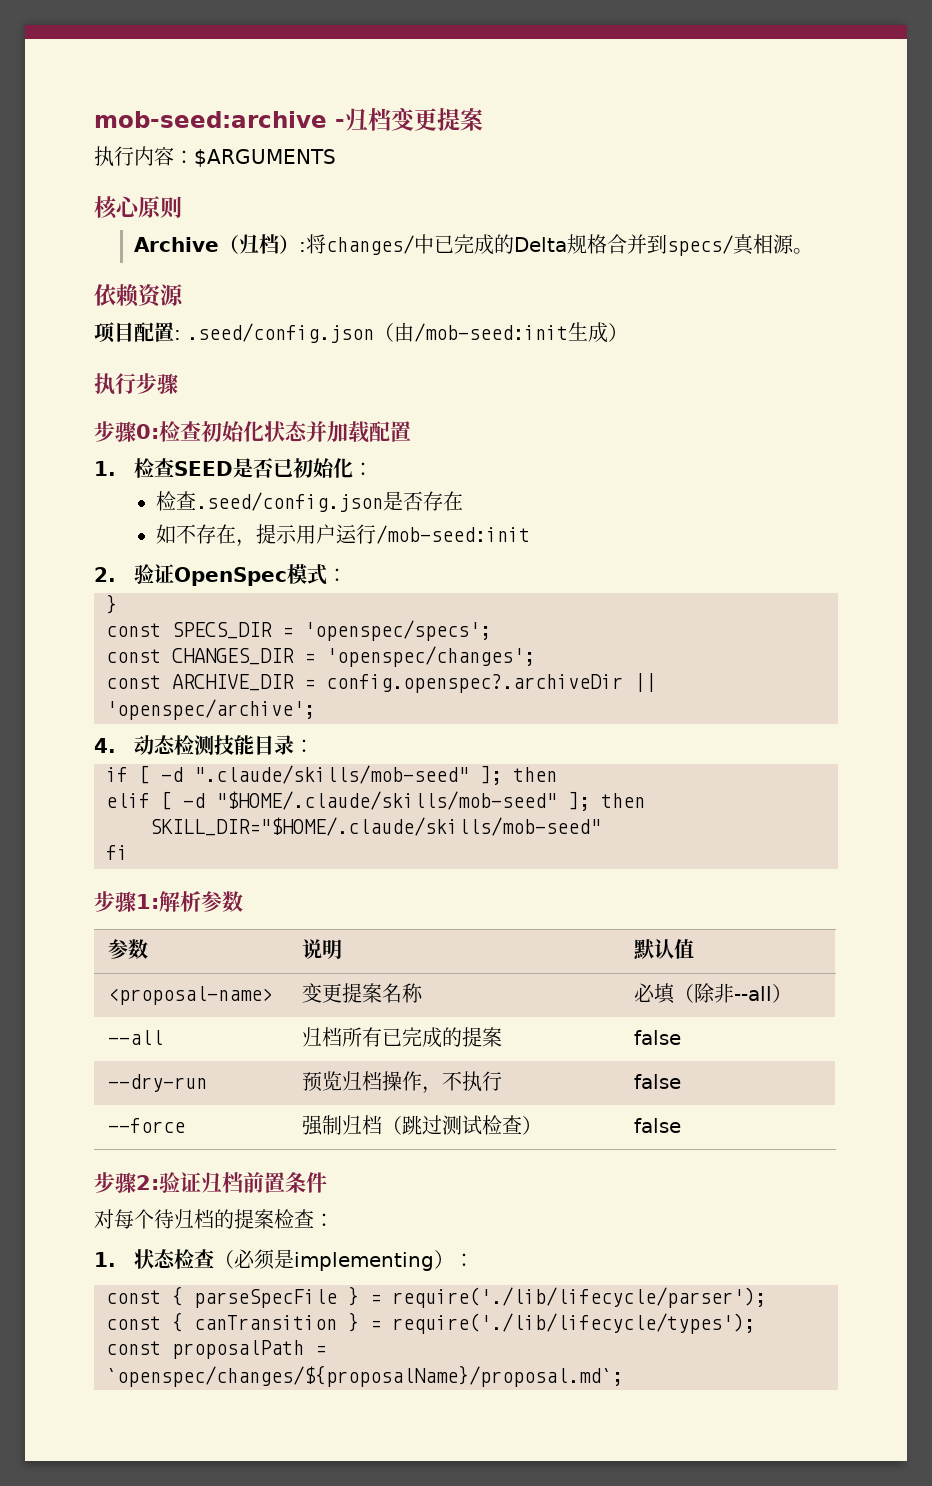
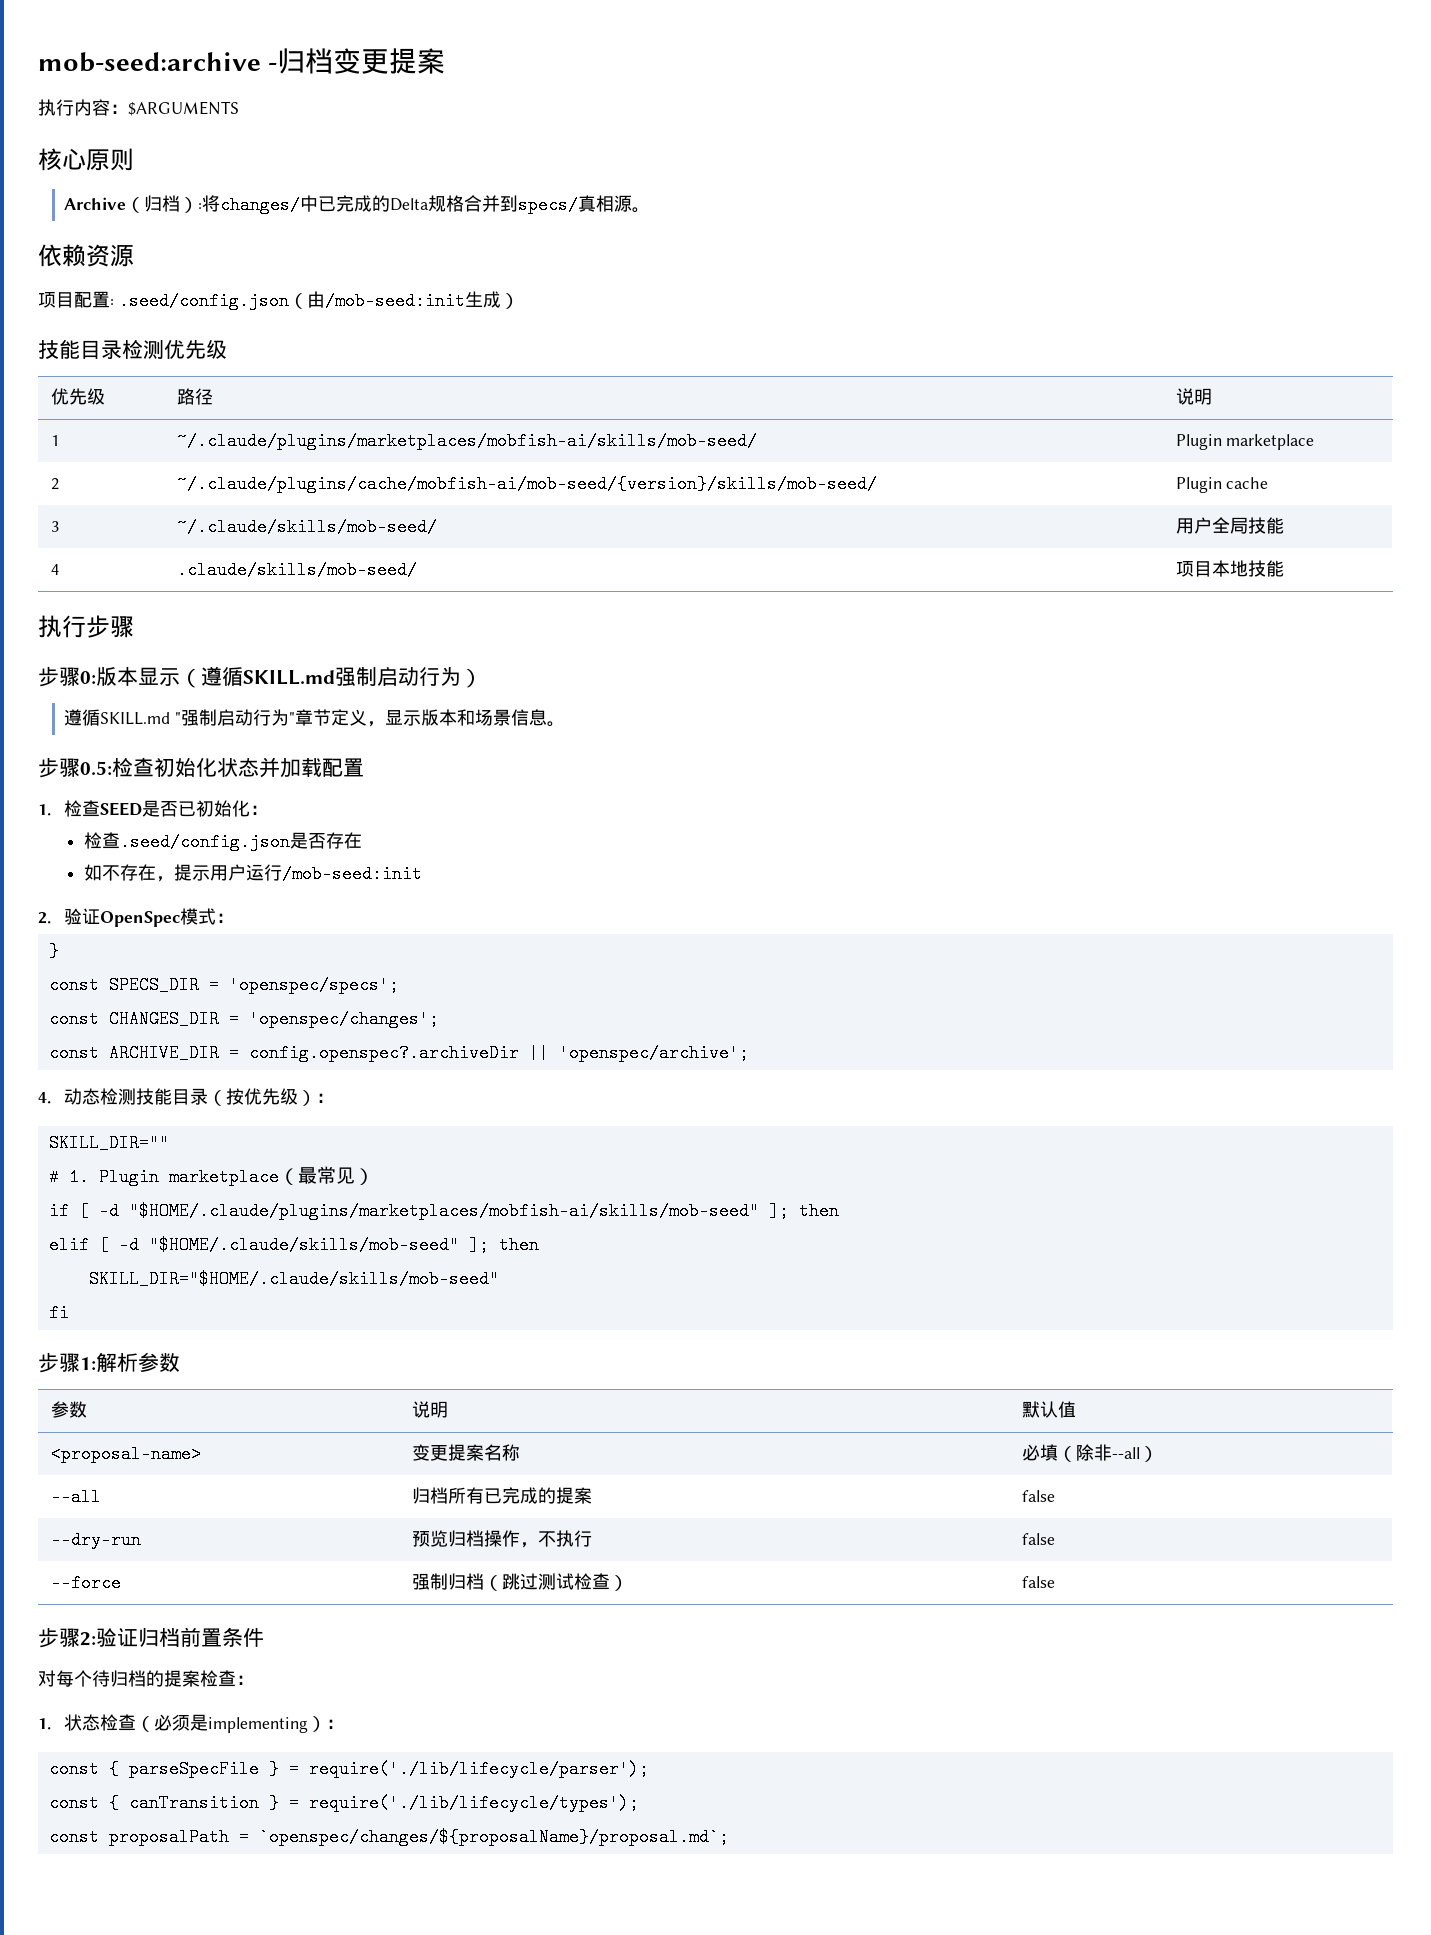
[94,373,178,395] [94,421,159,442] 执行步骤 // 步骤0: -> [38,339,227,359] [50,388,105,405] [176,388,213,405] [1175,388,1212,405] [50,435,59,446] [176,432,757,450] [1175,434,1315,450] [50,478,59,490] [176,475,877,493] [1175,477,1269,493] [50,521,59,532] [176,518,437,536] [1175,517,1284,534] [50,564,59,575] [176,561,417,579] [1175,560,1284,577] [38,615,134,638] [38,666,482,688] [64,709,566,727] [38,757,112,778] 技能目录检测优先级 // 优先级 | 路径 | 说明 // 1 | ~/.claude/plugins/marketplaces/mobfish-ai/skills/mob-seed/ | Plugin marketplace // 2 | ~/.claude/plugins/cache/mobfish-ai/mob-seed/{version}/skills/mob-seed/ | Plugin cache // 3 | ~/.claude/skills/mob-seed/ | 用户全局技能 // 4 | .claude/skills/mob-seed/ | 项目本地技能 // 执行步骤 // 步骤0:版本显示（遵循SKILL.md强制启动行为） // 遵循SKILL.md "强制启动行为"章节定义，显示版本和场景信息。 // 步骤0.5:
[293,739,314,753] ： -> [208,1088,335,1106] [48,1134,169,1152] [48,1166,374,1186] （按优先级）： // SKILL_DIR="" // # 1. Plugin marketplace（最常见）
[194,765,469,784] ".claude/skills/mob-seed" -> [128,1202,759,1220] "$HOME/.claude/plugins/marketplaces/mobfish-ai/skills/mob-seed"

